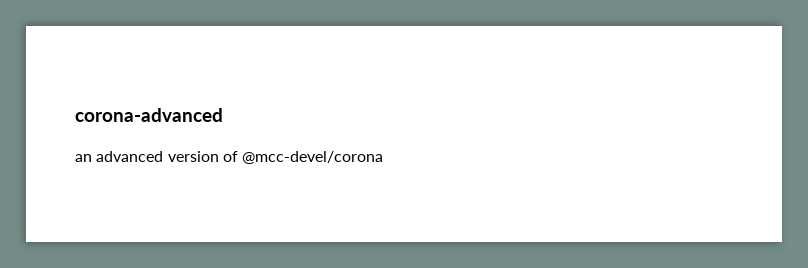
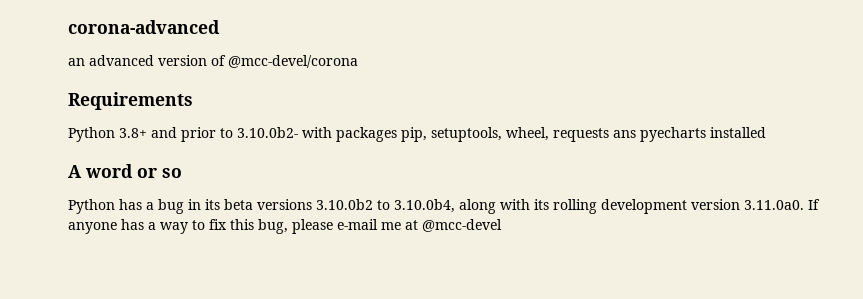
(384, 157) none -> [68,92,193,110] [68,127,766,142] [68,164,182,178] [68,199,820,214] [68,219,502,234] // Requirements // Python 3.8+ and prior to 3.10.0b2- with packages pip, setuptools, wheel, requests ans pyecharts installed // A word or so // Python has a bug in its beta versions 3.10.0b2 to 3.10.0b4, along with its rolling development version 3.11.0a0. If anyone has a way to fix this bug, please e-mail me at @mcc-devel

